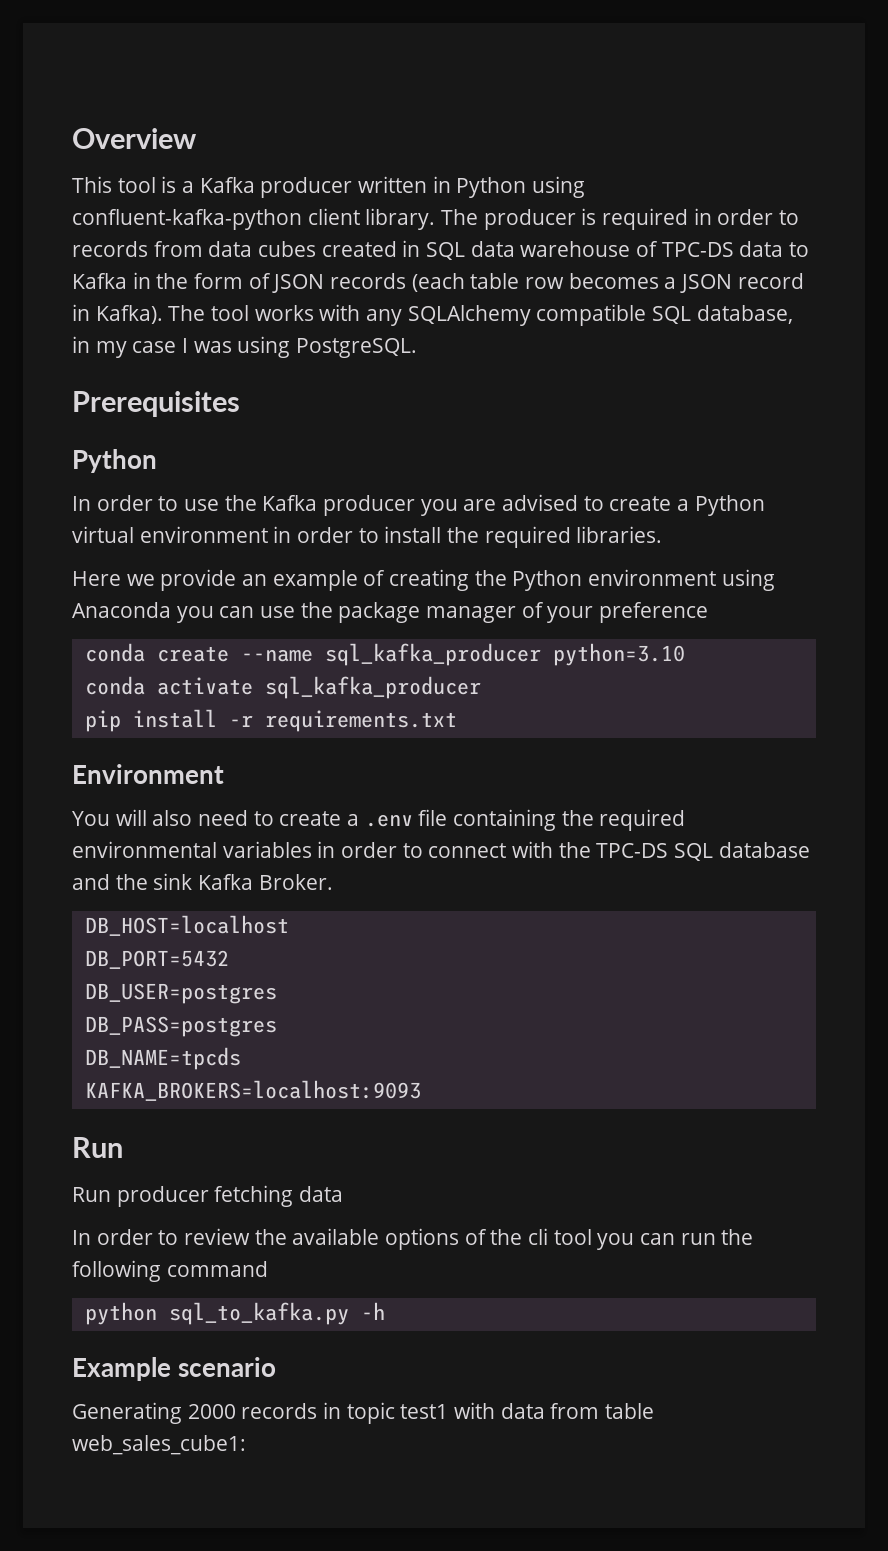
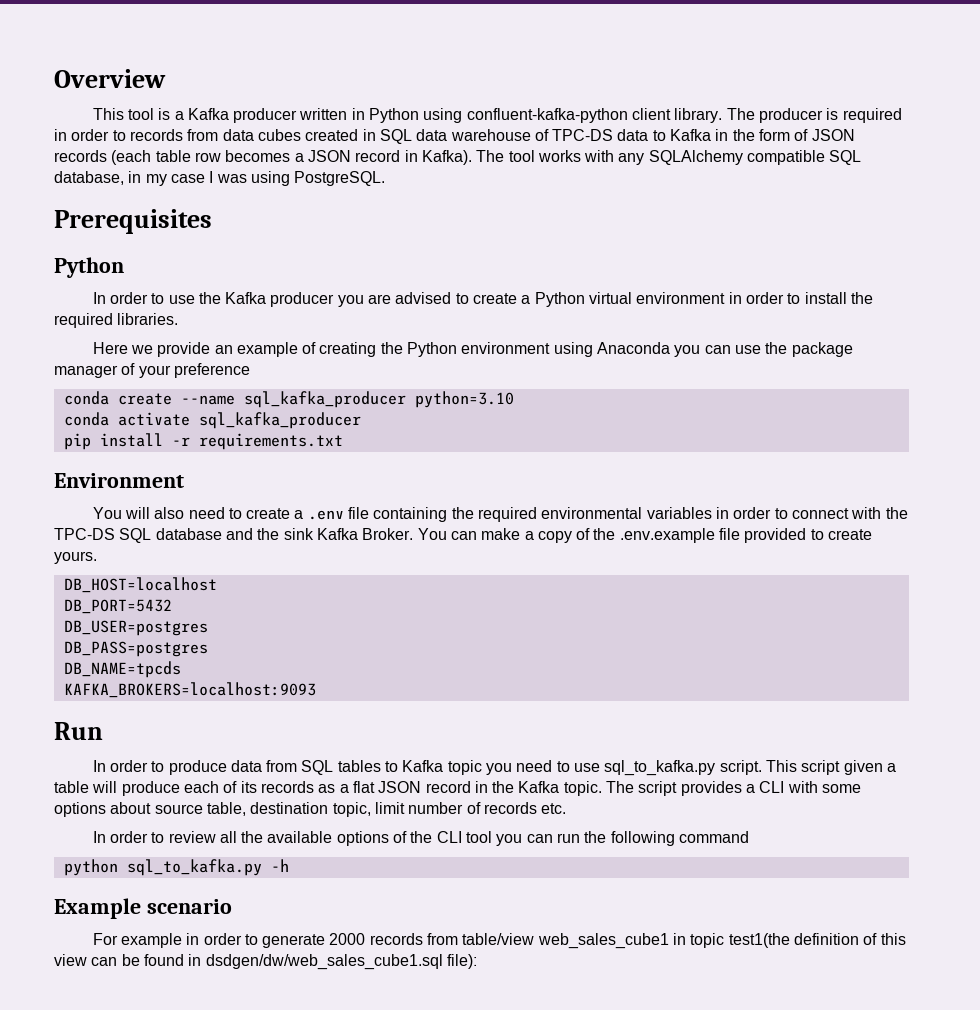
(333, 882) none -> [417,528,873,543] [54,551,97,564] You can make a copy of the .env.example file provided to create yours.
[72,1185,344,1207] Run producer fetching data -> [92,760,896,776] [54,781,862,796] [54,802,567,817] In order to produce data from SQL tables to Kafka topic you need to use sql_to_kafka.py script. This script given a table will produce each of its records as a flat JSON record in the Kafka topic. The script provides a CLI with some options about source table, destination topic, limit number of records etc.
(251, 1236) none -> [219,831,237,843] all
[528,1228,549,1245] cli -> [436,831,462,843] CLI
[72,1402,655,1424] [72,1435,246,1455] Generating 2000 records in topic test1 with data from table web_sales_cube1: -> [92,933,906,949] [54,954,477,970] For example in order to generate 2000 records from table/view web_sales_cube1 in topic test1(the definition of this view can be found in dsdgen/dw/web_sales_cube1.sql file):

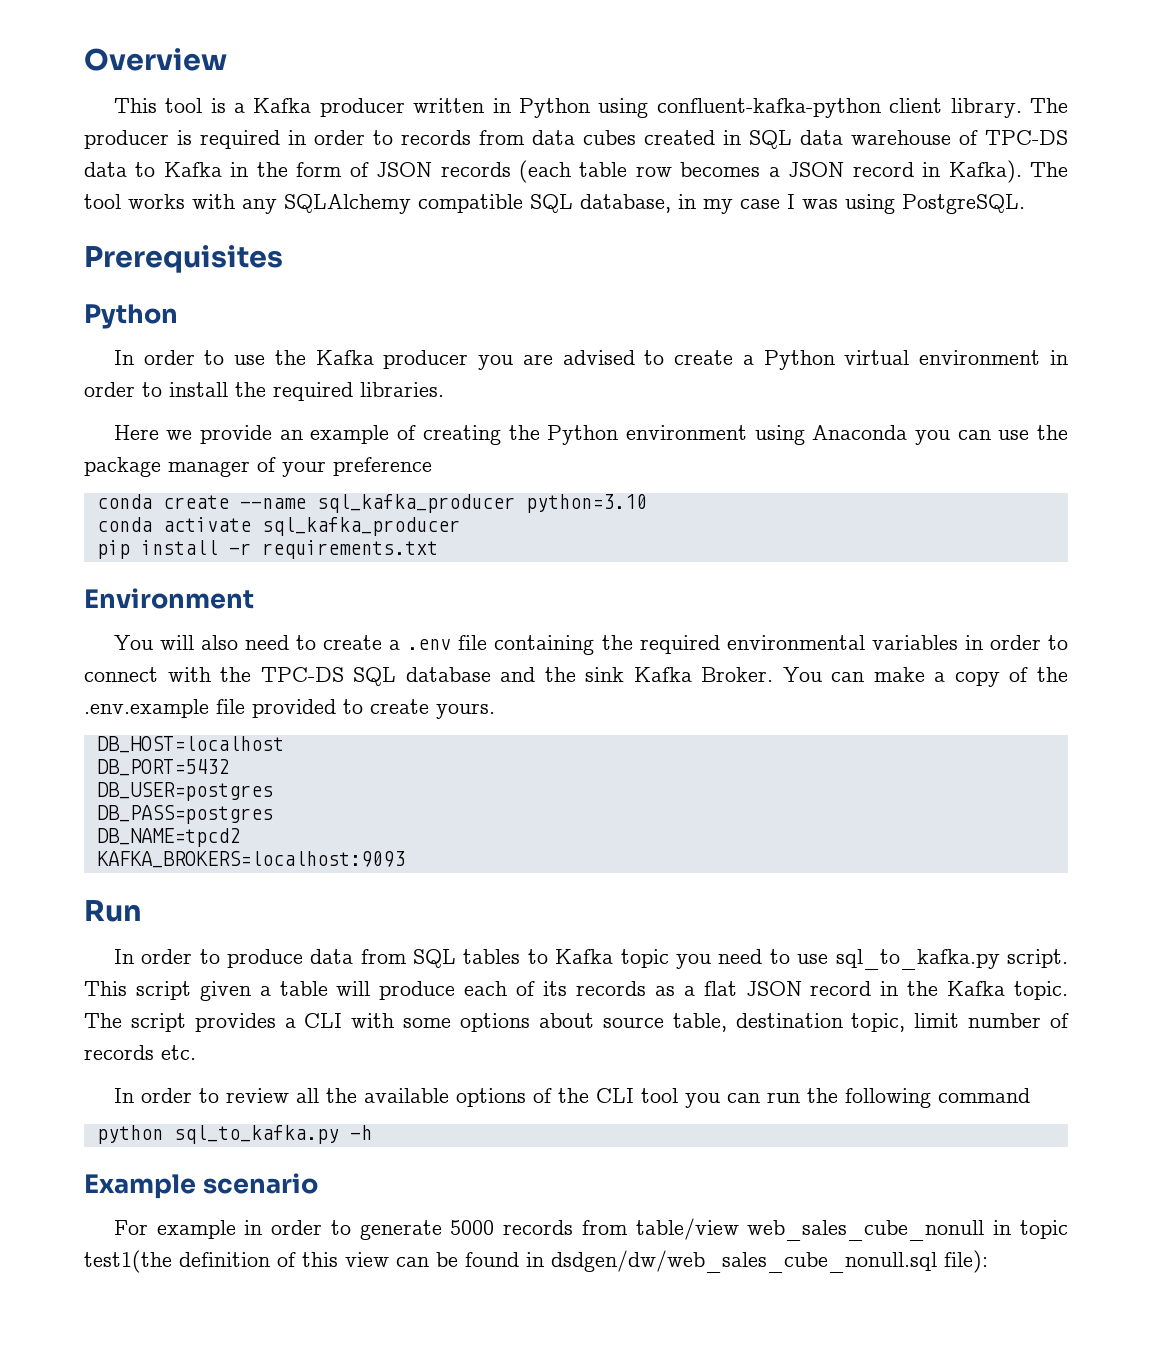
[63,661,181,678] DB_NAME=tpcds -> [96,828,240,847] DB_NAME=tpcd2
[329,933,366,945] 2000 -> [450,1220,495,1235] 5000
[537,933,669,949] web_sales_cube1 -> [747,1220,985,1241] web_sales_cube_nonull
[205,954,443,970] dsdgen/dw/web_sales_cube1.sql -> [551,1250,937,1273] dsdgen/dw/web_sales_cube_nonull.sql

